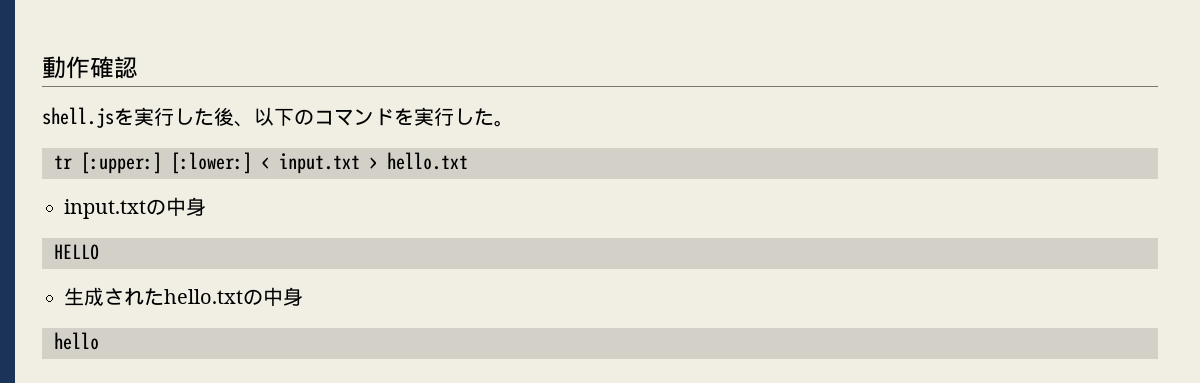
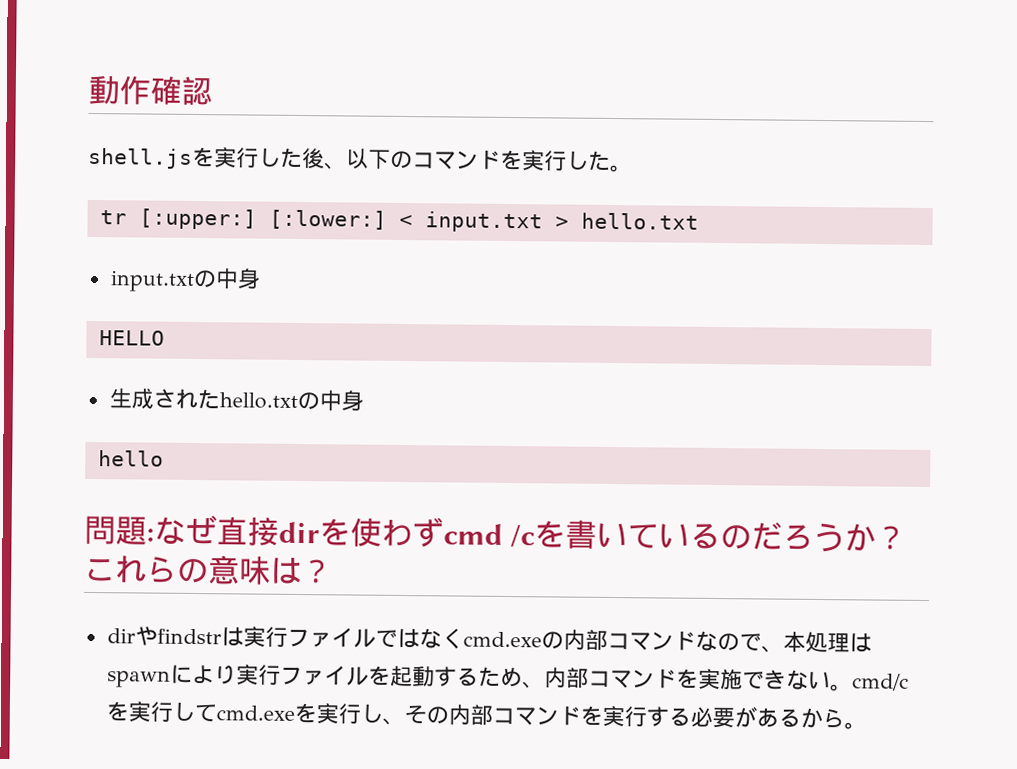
(99, 341) none -> [84,514,908,553] [84,555,333,585] [106,625,872,653] [106,664,909,692] [105,701,867,730] // 問題:なぜ直接dirを使わずcmd /cを書いているのだろうか？これらの意味は？ // dirやfindstrは実行ファイルではなくcmd.exeの内部コマンドなので、本処理はspawnにより実行ファイルを起動するため、内部コマンドを実施できない。cmd/cを実行してcmd.exeを実行し、その内部コマンドを実行する必要があるから。

